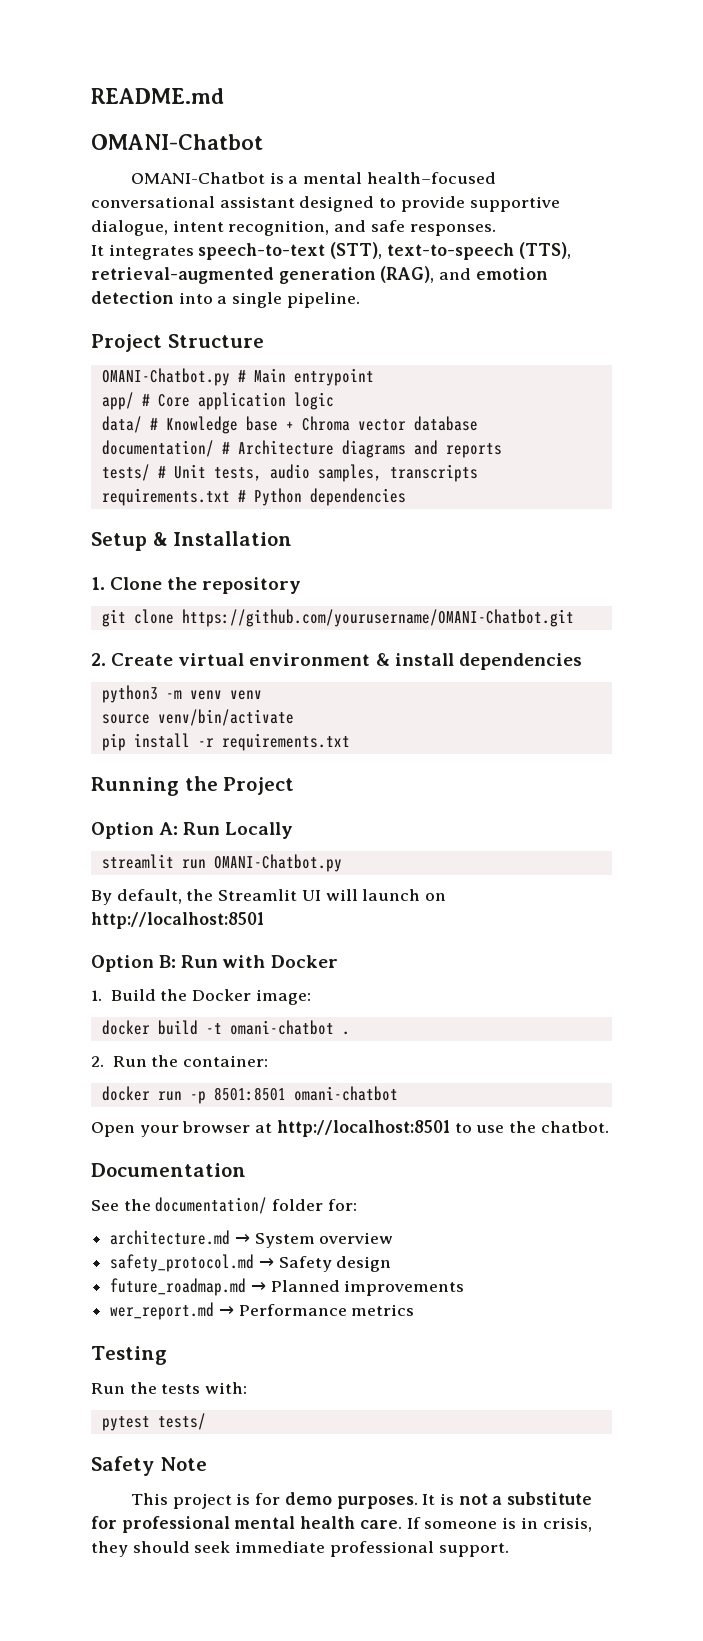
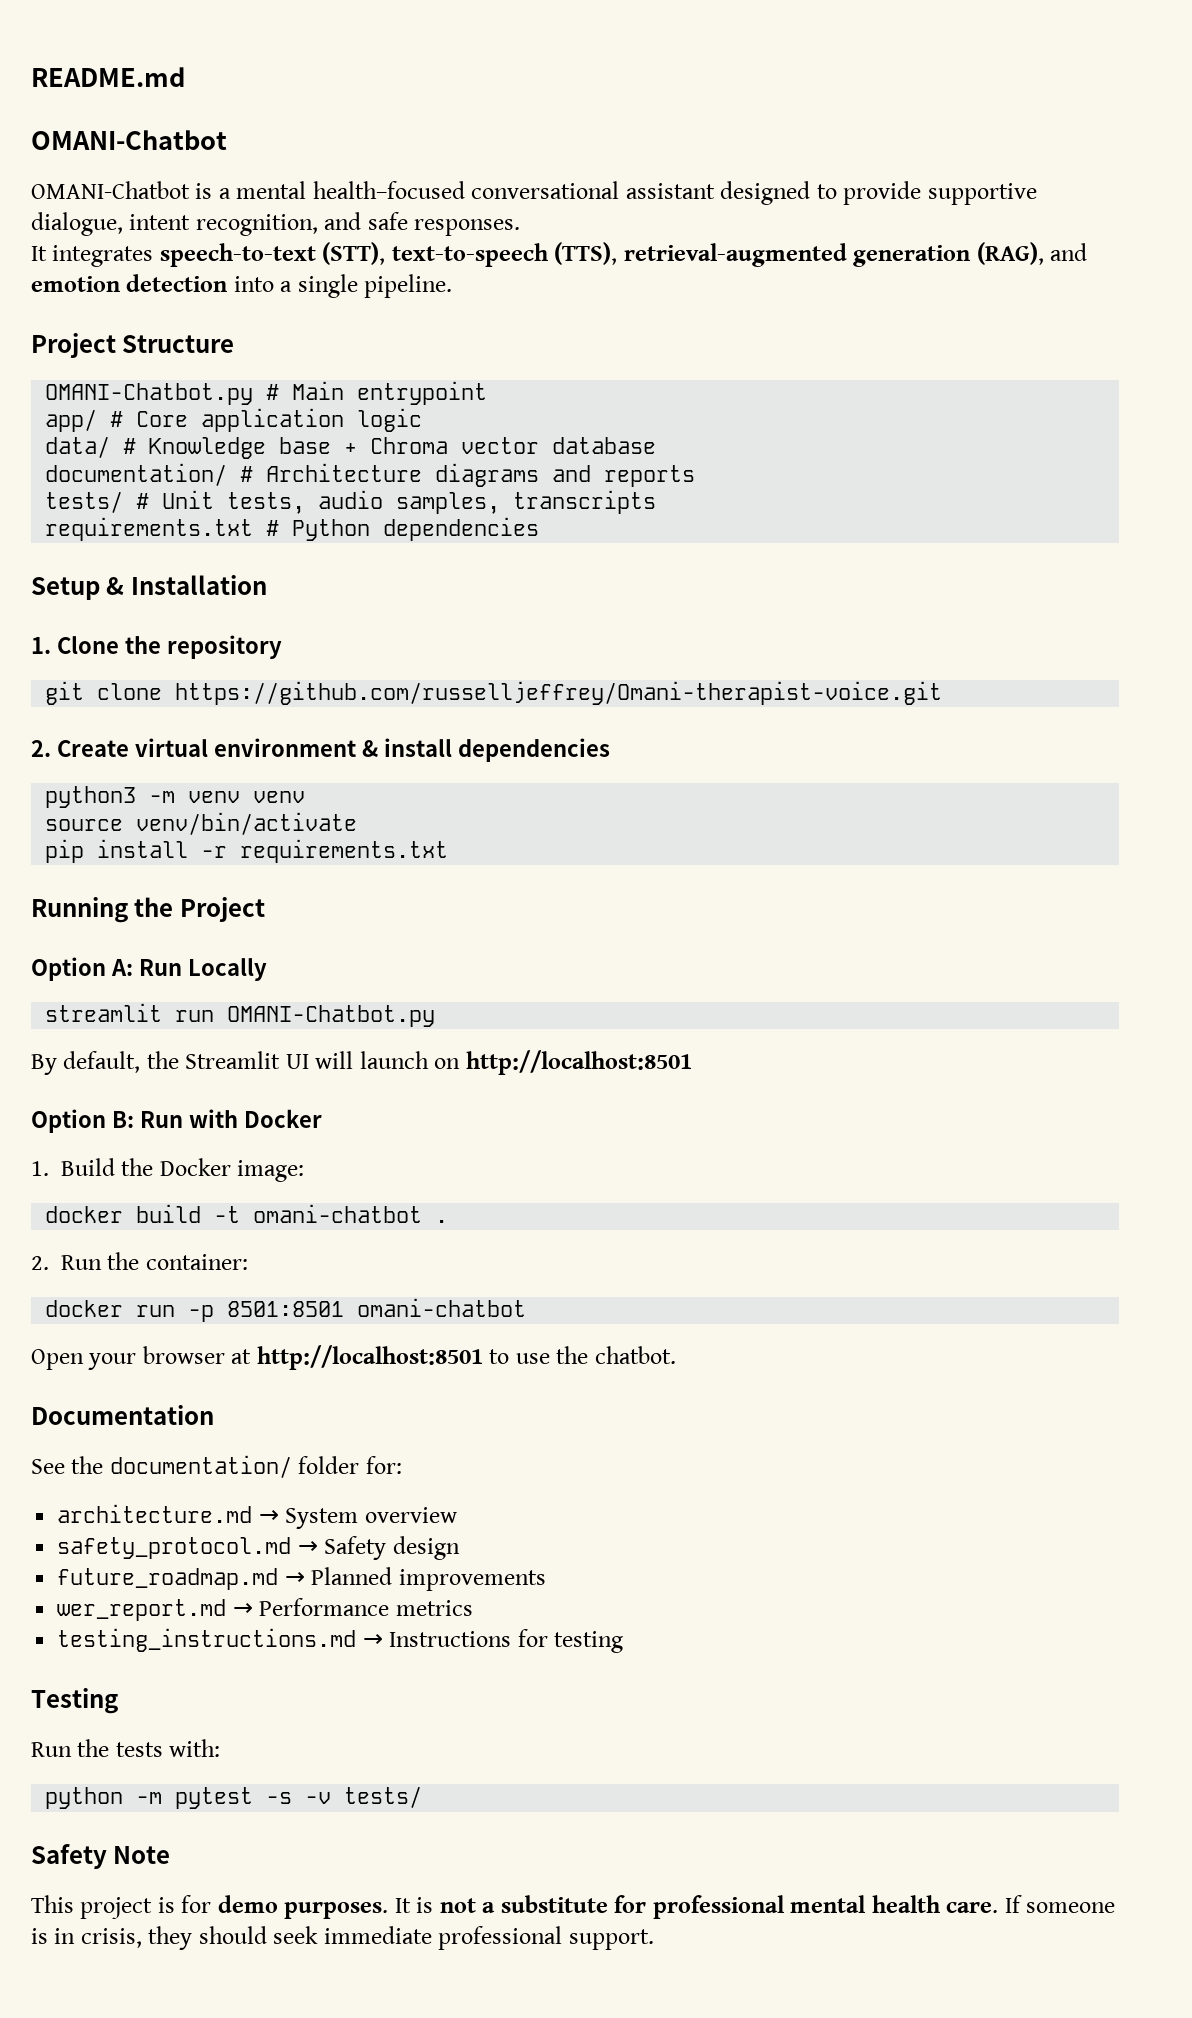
[181,609,574,627] https://github.com/yourusername/OMANI-Chatbot.git -> [175,681,943,705] https://github.com/russelljeffrey/Omani-therapist-voice.git
(415, 1310) none -> [57,1628,624,1653] // testing_instructions.md → Instructions for testing
[101,1416,150,1431] pytest -> [45,1787,332,1809] python -m pytest -s -v

